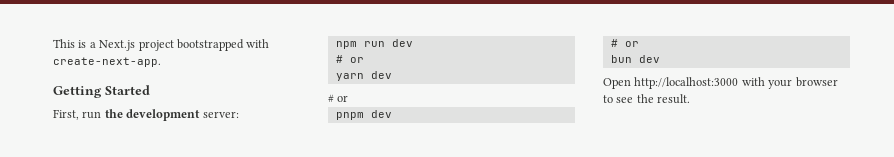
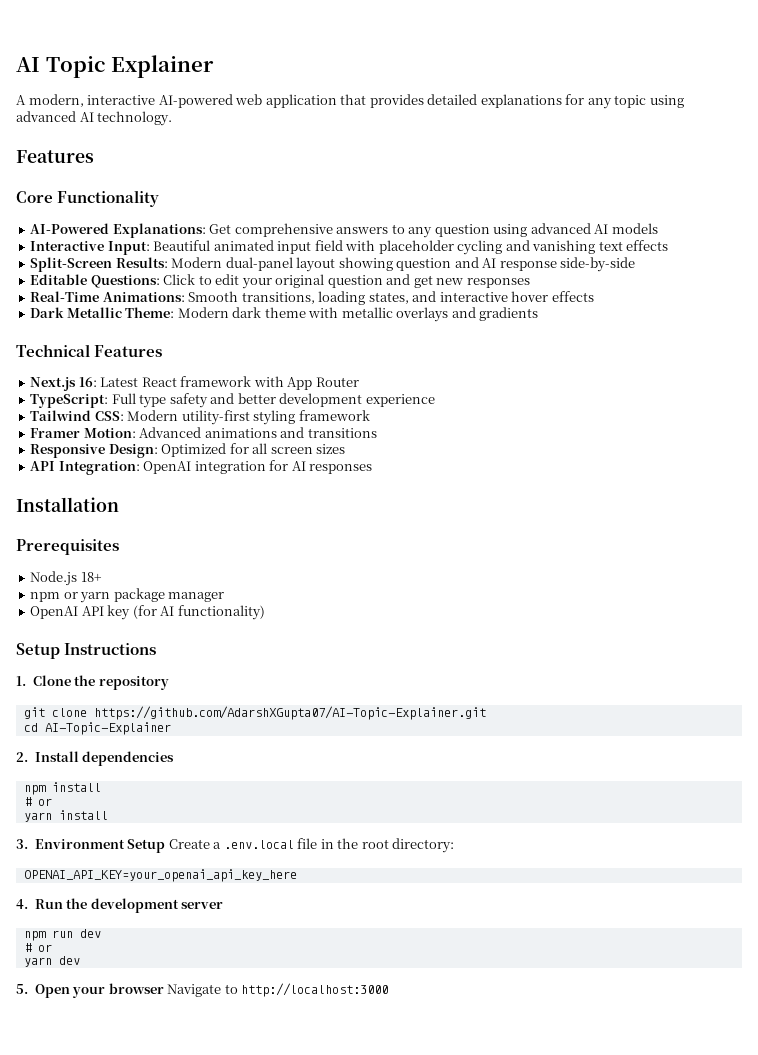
[53,39,270,51] [53,57,161,67] [53,85,150,98] [53,109,102,120] This is a Next.js project bootstrapped with create-next-app. // Getting Started // First, run -> [16,55,215,78] [16,94,684,109] [16,111,173,126] [16,150,94,163] [16,190,160,207] [30,223,658,238] [30,240,669,255] [30,257,636,272] [30,274,530,289] [30,291,594,305] [30,307,539,322] [16,344,163,357] [30,376,359,391] [30,393,435,408] [30,410,370,425] [30,427,377,438] [30,443,346,458] [30,460,373,475] [16,497,119,512] [16,539,119,555] [30,571,102,586] [30,588,225,603] [30,605,265,620] [16,643,157,659] [16,675,169,690] [23,706,486,720] [23,722,171,735] [16,751,175,766] [23,782,101,795] [23,797,52,806] [23,810,108,822] [16,838,455,853] [23,869,297,882] [16,899,63,909] AI Topic Explainer // A modern, interactive AI-powered web application that provides detailed explanations for any topic using advanced AI technology. // Features // Core Functionality // AI-Powered Explanations: Get comprehensive answers to any question using advanced AI models // Interactive Input: Beautiful animated input field with placeholder cycling and vanishing text effects // Split-Screen Results: Modern dual-panel layout showing question and AI response side-by-side // Editable Questions: Click to edit your original question and get new responses // Real-Time Animations: Smooth transitions, loading states, and interactive hover effects // Dark Metallic Theme: Modern dark theme with metallic overlays and gradients // Technical Features // Next.js 16: Latest React framework with App Router // TypeScript: Full type safety and better development experience // Tailwind CSS: Modern utility-first styling framework // Framer Motion: Advanced animations and transitions // Responsive Design: Optimized for all screen sizes // API Integration: OpenAI integration for AI responses // Installation // Prerequisites // Node.js 18+ // npm or yarn package manager // OpenAI API key (for AI functionality) // Setup Instructions // 1. Clone the repository // git clone https://github.com/AdarshXGupta07/AI-Topic-Explainer.git // cd AI-Topic-Explainer // 2. Install dependencies // npm install // # or // yarn install // 3. Environment Setup Create a .env.local file in the root directory: // OPENAI_API_KEY=your_openai_api_key_here // 4. Run
[202,111,239,118] server: -> [181,902,224,909] server
[328,94,349,102] [335,110,392,120] [610,39,639,47] [610,55,660,63] [603,77,838,89] [603,94,691,104] # or // pnpm dev // # or // bun dev // Open http://localhost:3000 with your browser to see the result. -> [16,983,389,998] 5. Open your browser Navigate to http://localhost:3000

